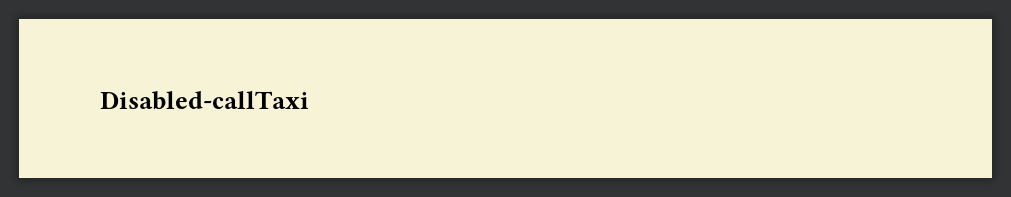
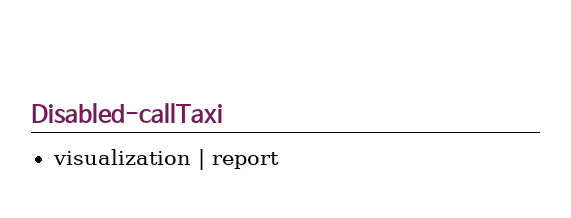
(309, 100) none -> [52,149,279,170] // visualization | report

